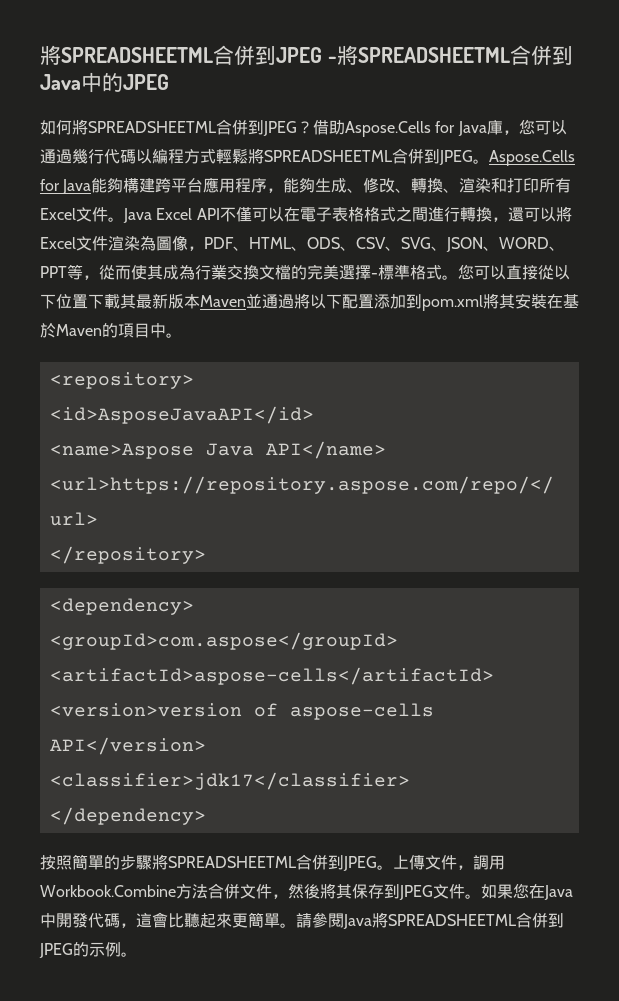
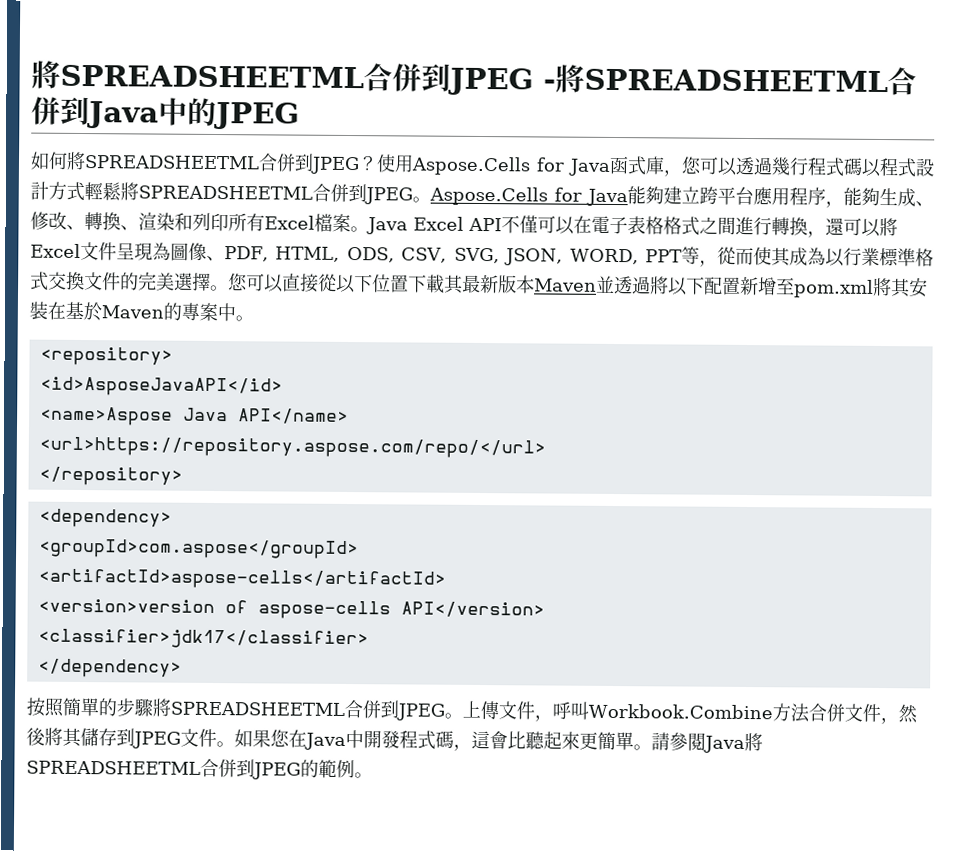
[313,120,487,137] 借助Aspose.Cells for Java -> [376,154,647,176] 使用Aspose.Cells for Java函式
[40,148,184,164] 通過幾行代碼以編程 -> [735,156,935,178] [30,181,49,200] 透過幾行程式碼以程式設計
[123,178,156,193] 構建 -> [663,186,700,205] 建立
[507,178,524,193] 打 -> [192,212,211,231] 列
[76,207,108,222] 文件 -> [314,213,351,233] 檔案
[108,236,565,252] 渲染為圖像，PDF、HTML、ODS、CSV、SVG、JSON、WORD、 -> [116,242,639,266] 呈現為圖像、PDF, HTML, ODS, CSV, SVG, JSON, WORD,
[195,264,442,280] 行業交換文檔的完美選擇-標準格式 -> [825,247,934,267] [30,271,211,291] 以行業標準格式交換文件的完美選擇
[262,294,278,309] 通 -> [614,275,633,295] 透
[374,294,422,309] 添加到 -> [740,276,795,296] 新增至
[118,323,150,338] 項目 -> [181,302,218,322] 專案
[473,855,505,870] 調用 -> [552,701,589,720] 呼叫
[352,884,368,899] 保 -> [80,728,99,747] 儲
[88,913,104,928] 代 -> [399,730,436,750] 程式
[89,942,105,957] 示 -> [318,759,337,778] 範

